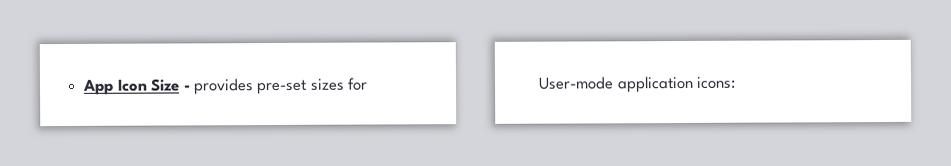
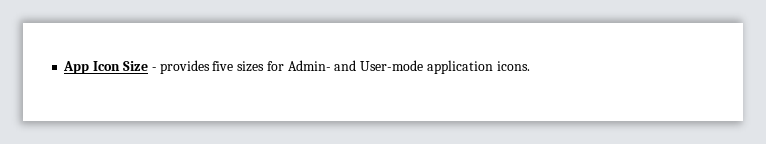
[256,79,308,95] pre-set -> [212,61,234,71] five
(369, 84) none -> [287,60,357,71] Admin- and
[696,76,737,89] icons: -> [496,61,530,71] icons.

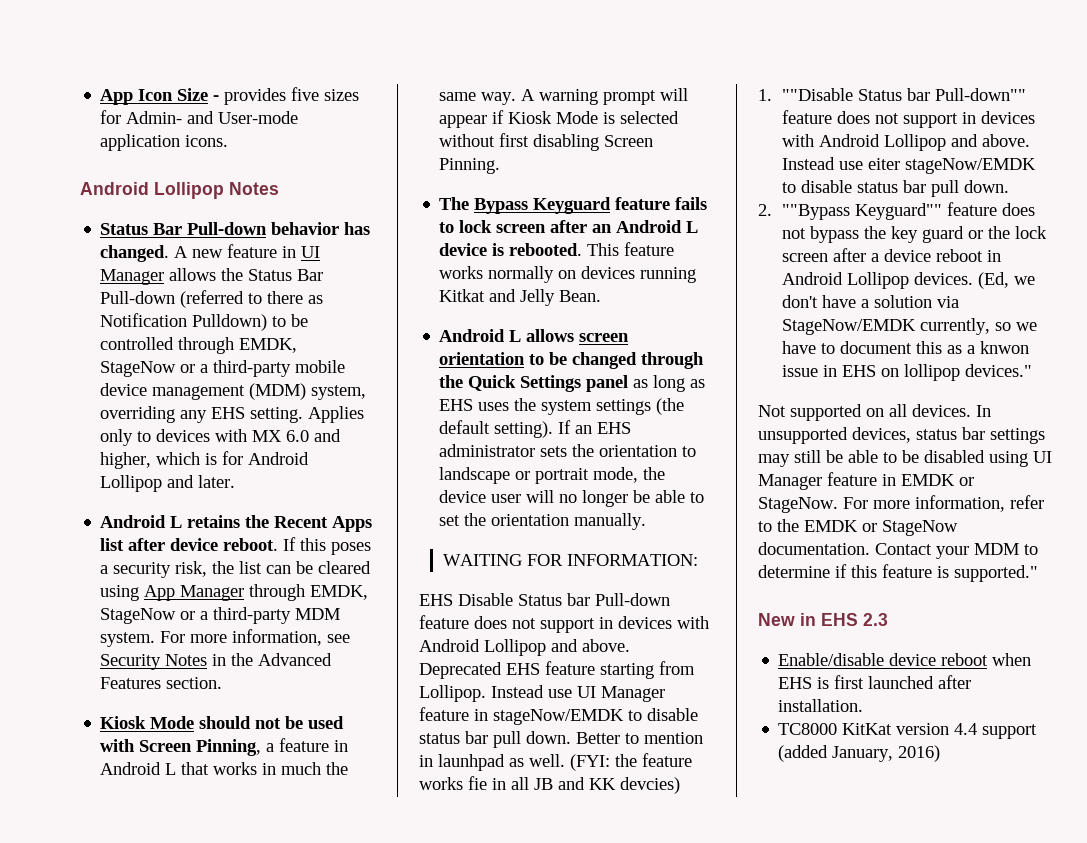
(530, 66) none -> [80,182,279,199] [100,222,371,235] [100,244,321,262] [100,268,324,285] [100,290,324,308] [100,313,309,331] [100,337,298,354] [100,360,346,377] [100,383,367,400] [100,406,365,423] [100,429,342,446] [100,451,310,469] [100,475,236,492] [100,515,373,532] [100,537,372,555] [100,561,372,578] [100,584,369,601] [100,607,341,624] [100,629,351,647] [100,653,333,670] [100,677,223,689] [100,716,345,729] [100,738,349,756] [100,762,349,775] [439,88,689,105] [439,110,680,128] [439,133,654,151] [439,158,501,174] [439,197,708,214] [439,220,699,233] [439,242,675,256] [439,266,697,283] [439,289,602,306] [439,329,630,342] [439,352,705,369] [439,375,706,392] [439,398,685,415] [439,420,632,438] [439,444,697,457] [439,467,666,484] [439,490,705,507] [439,513,647,530] [443,554,699,566] [419,593,670,606] [419,615,709,633] [419,639,630,656] [419,661,695,679] [419,685,665,702] [419,707,698,725] [419,731,703,748] [419,753,692,771] [419,776,680,794] [758,88,1027,101] [782,110,1036,128] [782,134,1031,151] [782,157,1037,174] [782,180,1010,197] [758,202,1036,220] [782,226,1048,243] [782,248,1002,262] [782,272,1036,289] [782,295,960,308] [782,318,1038,335] [782,341,1030,354] [782,364,1033,381] [758,404,991,421] [758,427,1045,444] [758,450,1052,467] [758,472,974,490] [758,495,1044,513] [758,519,958,536] [758,542,1038,559] [758,564,1038,582] [758,613,888,626] [778,653,1032,666] [778,675,972,689] [778,699,864,712] [778,723,1038,739] [778,745,941,762] // Android Lollipop Notes // Status Bar Pull-down behavior has changed. A new feature in UI Manager allows the Status Bar Pull-down (referred to there as Notification Pulldown) to be controlled through EMDK, StageNow or a third-party mobile device management (MDM) system, overriding any EHS setting. Applies only to devices with MX 6.0 and higher, which is for Android Lollipop and later. // Android L retains the Recent Apps list after device reboot. If this poses a security risk, the list can be cleared using App Manager through EMDK, StageNow or a third-party MDM system. For more information, see Security Notes in the Advanced Features section. // Kiosk Mode should not be used with Screen Pinning, a feature in Android L that works in much the same way. A warning prompt will appear if Kiosk Mode is selected without first disabling Screen Pinning. // The Bypass Keyguard feature fails to lock screen after an Android L device is rebooted. This feature works normally on devices running Kitkat and Jelly Bean. // Android L allows screen orientation to be changed through the Quick Settings panel as long as EHS uses the system settings (the default setting). If an EHS administrator sets the orientation to landscape or portrait mode, the device user will no longer be able to set the orientation manually. // WAITING FOR INFORMATION: // EHS Disable Status bar Pull-down feature does not support in devices with Android Lollipop and above. Deprecated EHS feature starting from Lollipop. Instead use UI Manager feature in stageNow/EMDK to disable status bar pull down. Better to mention in launhpad as well. (FYI: the feature works fie in all JB and KK devcies) // 1. ""Disable Status bar Pull-down"" feature does not support in devices with Android Lollipop and above. Instead use eiter stageNow/EMDK to disable status bar pull down. // 2. ""Bypass Keyguard"" feature does not bypass the key guard or the lock screen after a device reboot in Android Lollipop devices. (Ed, we don't have a solution via StageNow/EMDK currently, so we have to document this as a knwon issue in EHS on lollipop devices." // Not supported on all devices. In unsupported devices, status bar settings may still be able to be disabled using UI Manager feature in EMDK or StageNow. For more information, refer to the EMDK or StageNow documentation. Contact your MDM to determine if this feature is supported." // New in EHS 2.3 // Enable/disable device reboot when EHS is first launched after installation. // TC8000 KitKat version 4.4 support (added January, 2016)

